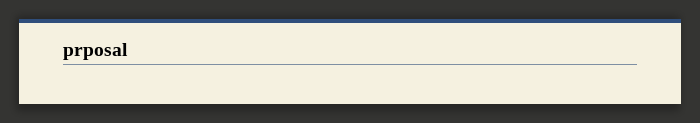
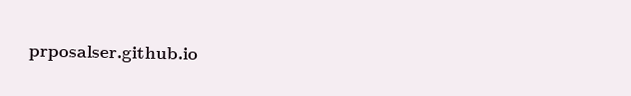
[63,43,128,60] prposal -> [28,44,198,64] prposalser.github.io

